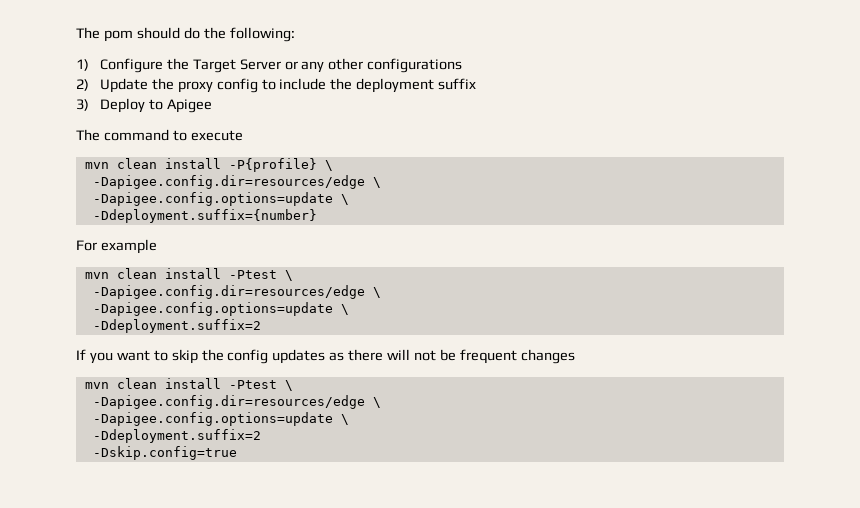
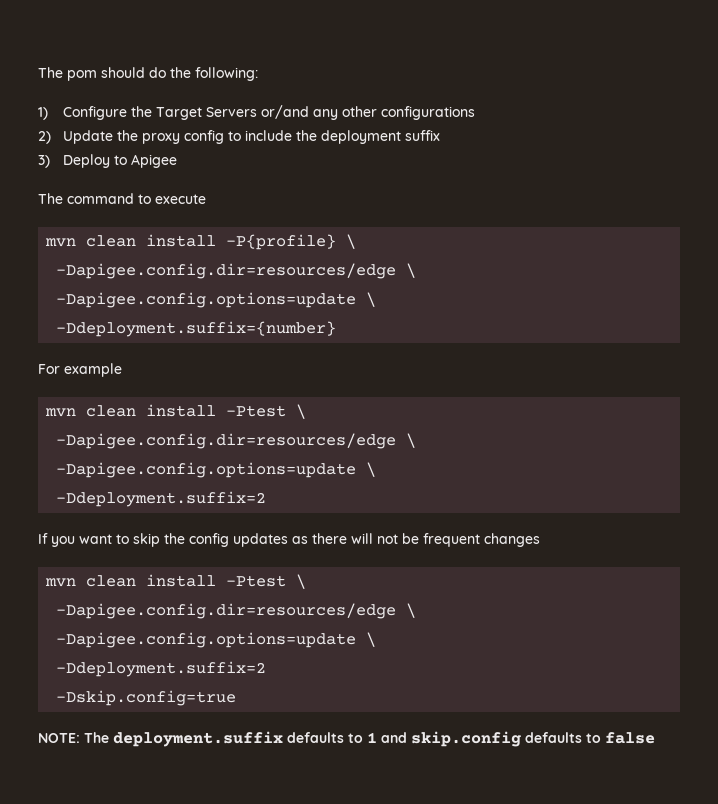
[239,59,298,70] Server or -> [206,105,310,119] Servers or/and
(237, 453) none -> [38,731,655,747] // NOTE: The deployment.suffix defaults to 1 and skip.config defaults to false

